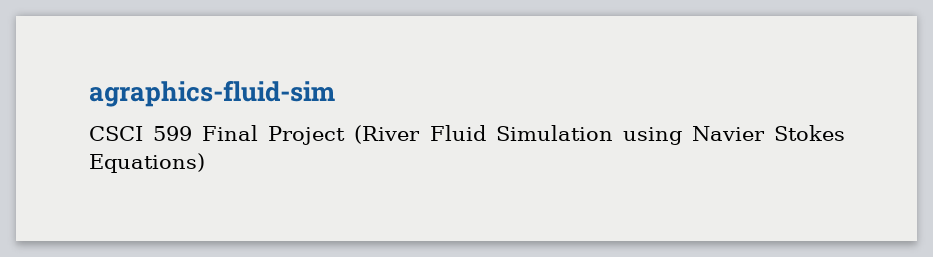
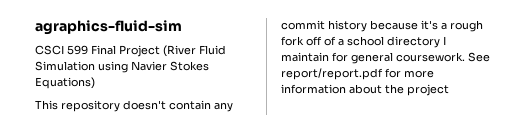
(205, 163) none -> [35,100,233,112] [281,20,483,32] [281,36,446,48] [281,52,490,64] [281,68,434,80] [281,84,449,96] // This repository doesn't contain any commit history because it's a rough fork off of a school directory I maintain for general coursework. See report/report.pdf for more information about the project

